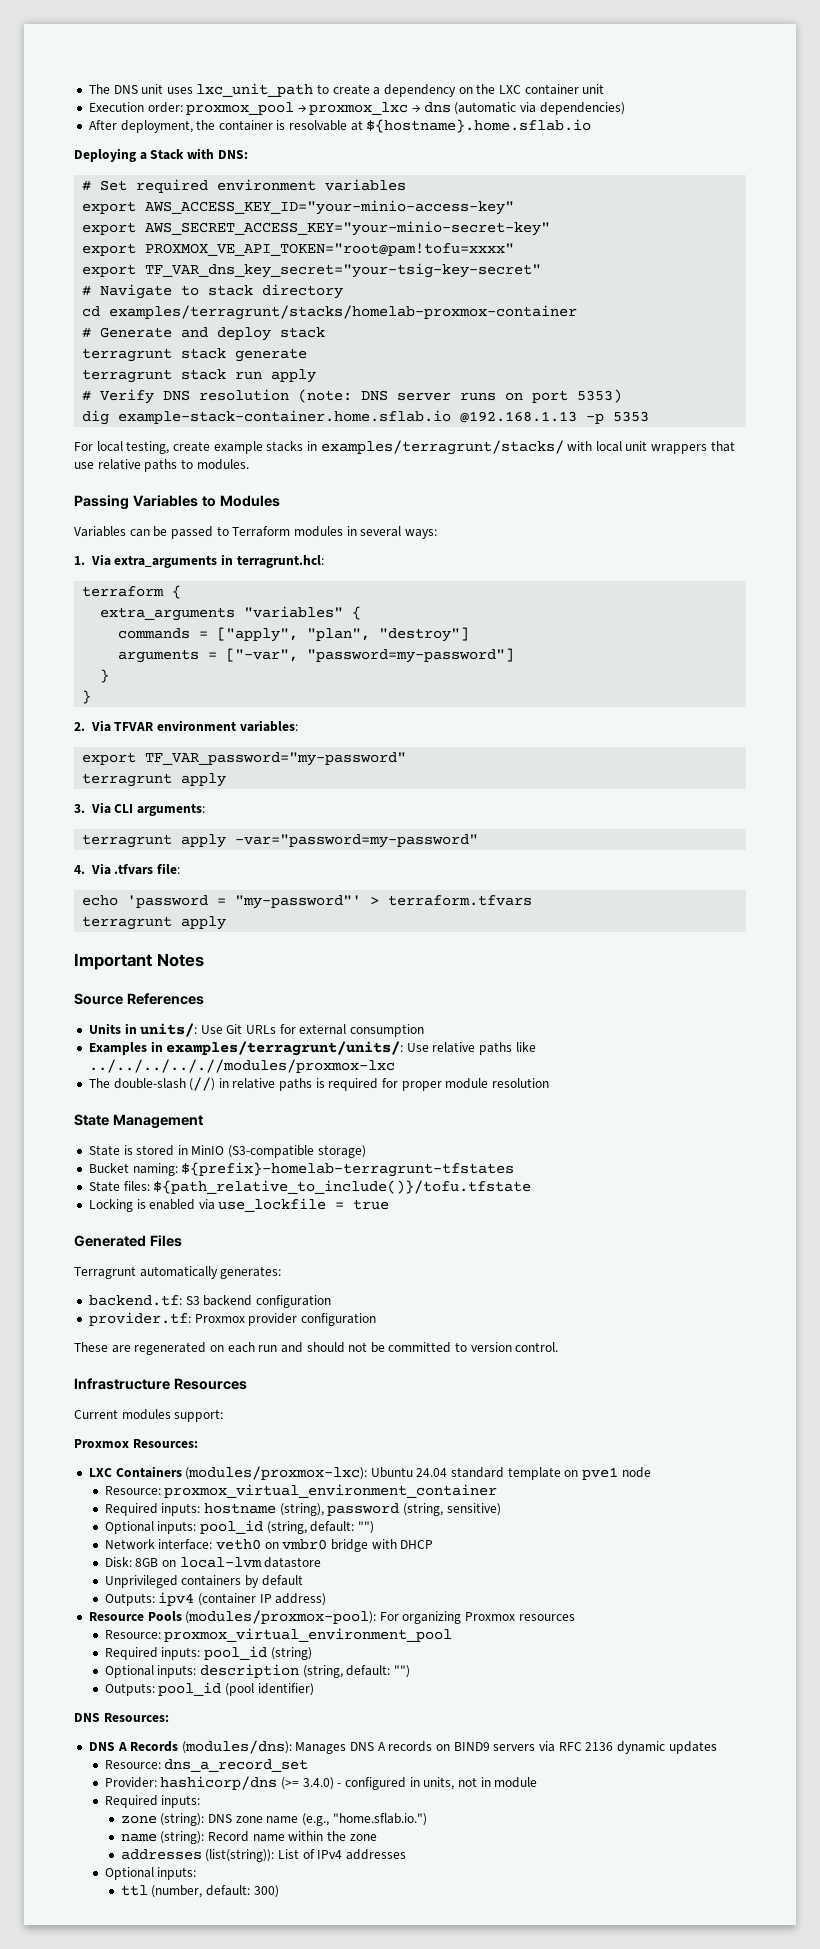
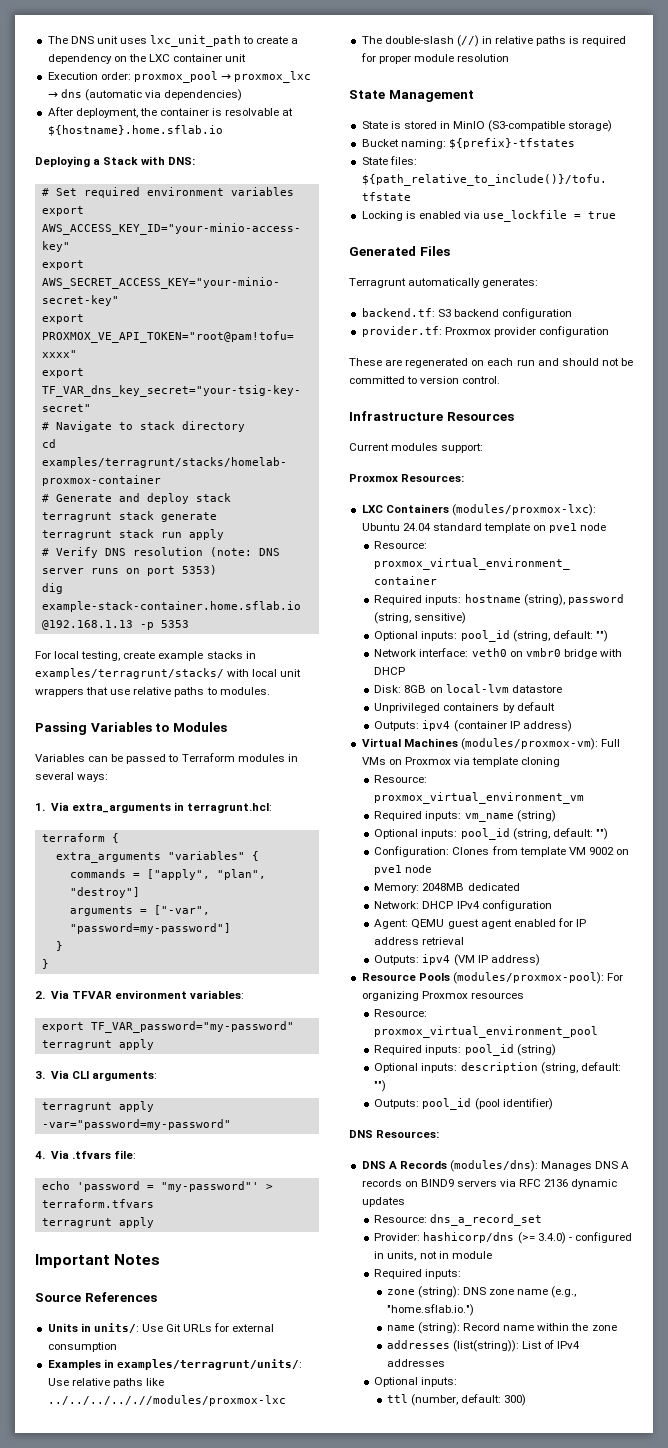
[181,1162,515,1177] ${prefix}-homelab-terragrunt-tfstates -> [448,138,575,149] ${prefix}-tfstates
(327, 1599) none -> [361,738,620,750] [361,757,561,767] [374,775,428,783] [374,792,585,804] [374,810,556,822] [374,828,608,840] [374,846,629,857] [374,865,432,875] [374,883,520,893] [374,900,552,911] [374,918,586,929] [374,937,465,945] [374,954,540,966] // Virtual Machines (modules/proxmox-vm): Full VMs on Proxmox via template cloning // Resource: proxmox_virtual_environment_vm // Required inputs: vm_name (string) // Optional inputs: pool_id (string, default: "") // Configuration: Clones from template VM 9002 on pve1 node // Memory: 2048MB dedicated // Network: DHCP IPv4 configuration // Agent: QEMU guest agent enabled for IP address retrieval // Outputs: ipv4 (VM IP address)

